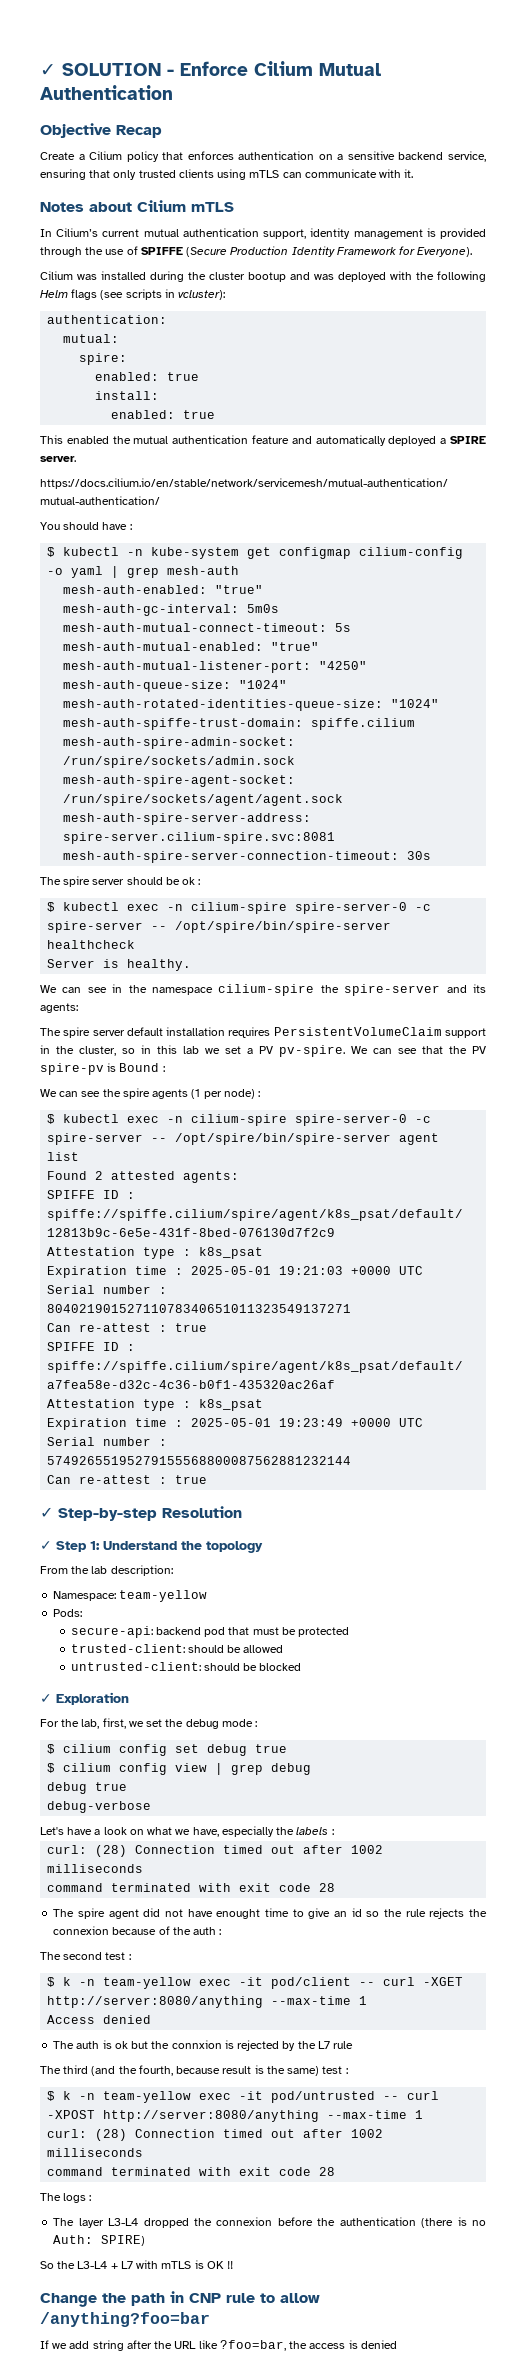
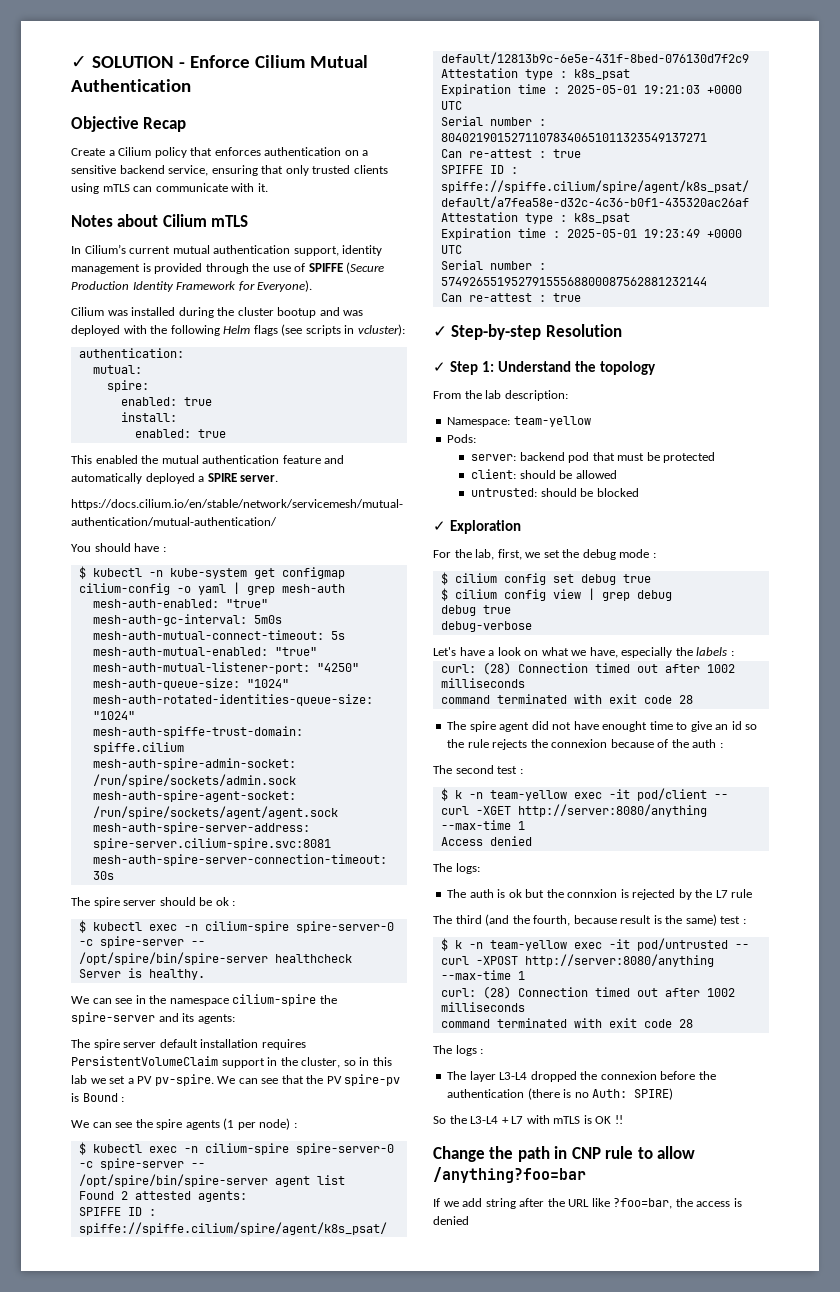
[70,1626,153,1638] secure-api: -> [471,454,517,461] server:
[70,1644,185,1653] trusted-client: -> [471,469,517,479] client:
[70,1662,201,1671] untrusted-client: -> [471,488,538,497] untrusted:
(152, 2019) none -> [433,863,480,874] // The logs:

